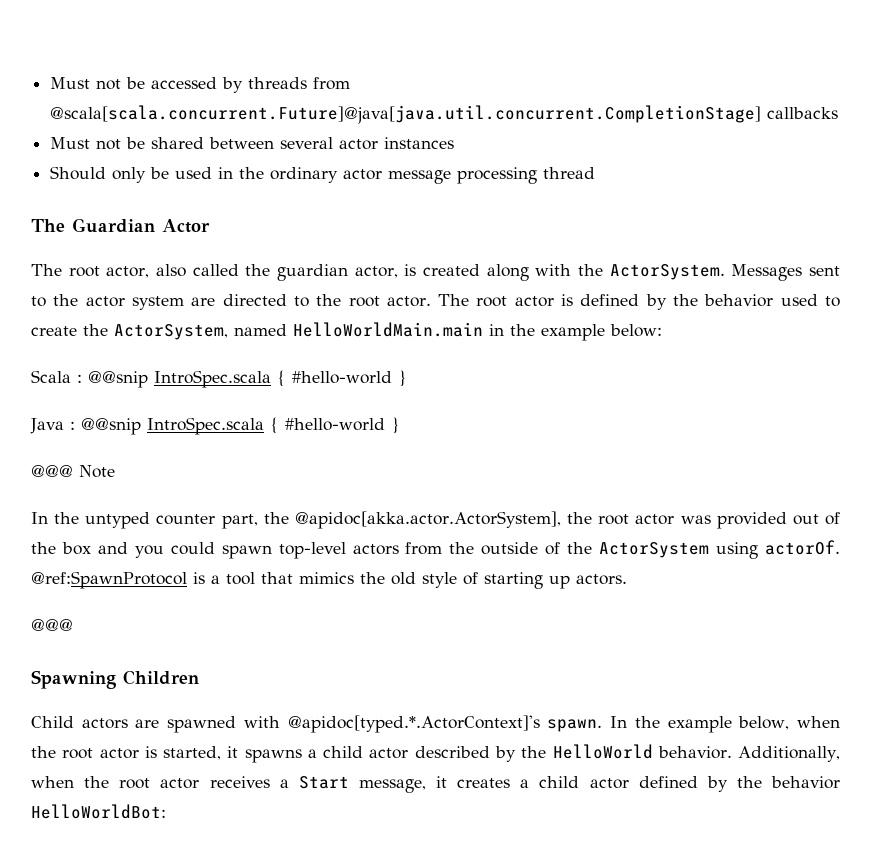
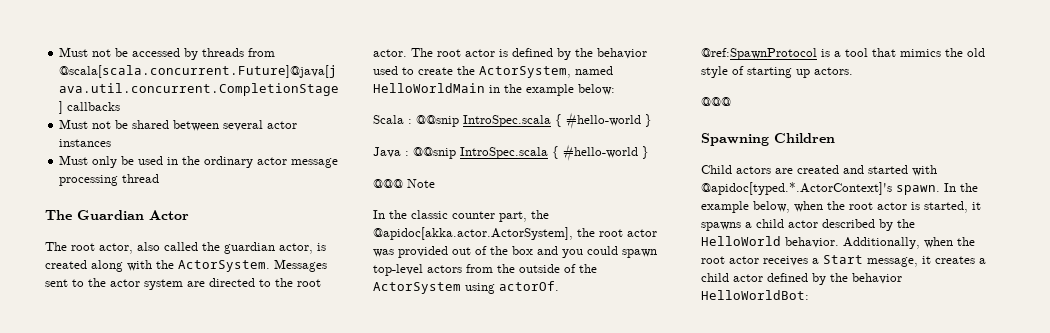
[50,166,107,180] Should -> [59,155,89,165] Must
[293,322,483,337] HelloWorldMain.main -> [373,83,485,93] HelloWorldMain
[85,512,151,529] untyped -> [411,210,448,219] classic
[167,716,237,733] spawned -> [797,165,908,174] created and started

